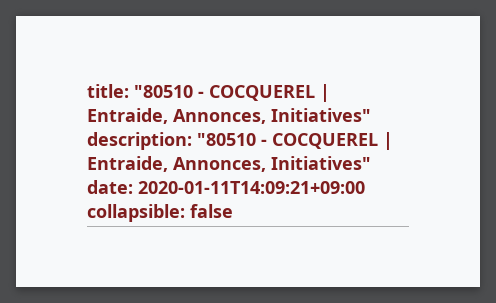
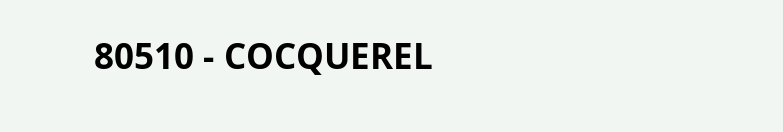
[87,84,330,102] [87,108,371,124] [87,132,393,150] [87,156,371,172] [87,180,365,194] [87,204,233,222] title: "80510 - COCQUEREL | Entraide, Annonces, Initiatives" description: "80510 - COCQUEREL | Entraide, Annonces, Initiatives" date: 2020-01-11T14:09:21+09:00 collapsible: false -> [94,43,433,75] 80510 - COCQUEREL

